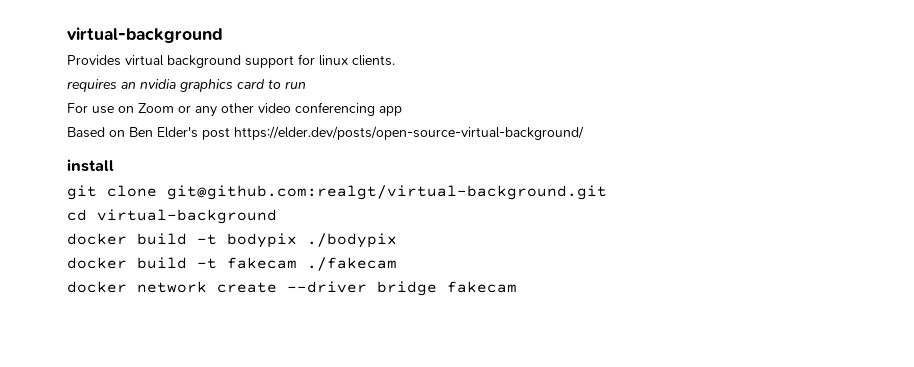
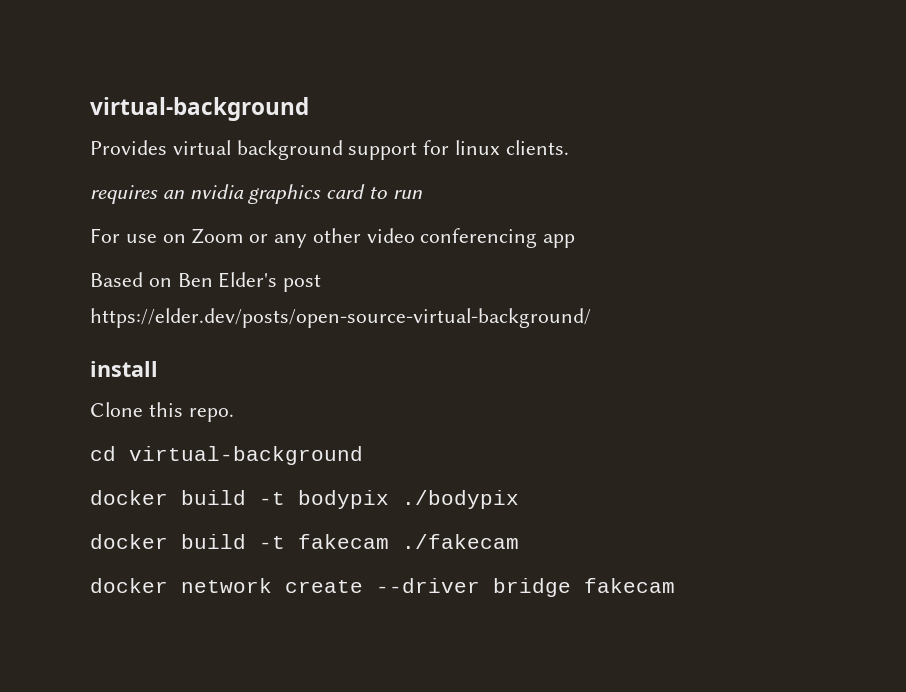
[67,185,607,200] git clone git@github.com:realgt/virtual-background.git -> [90,402,234,422] Clone this repo.

